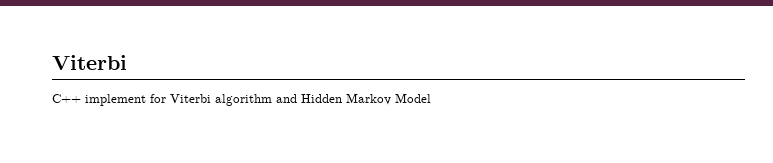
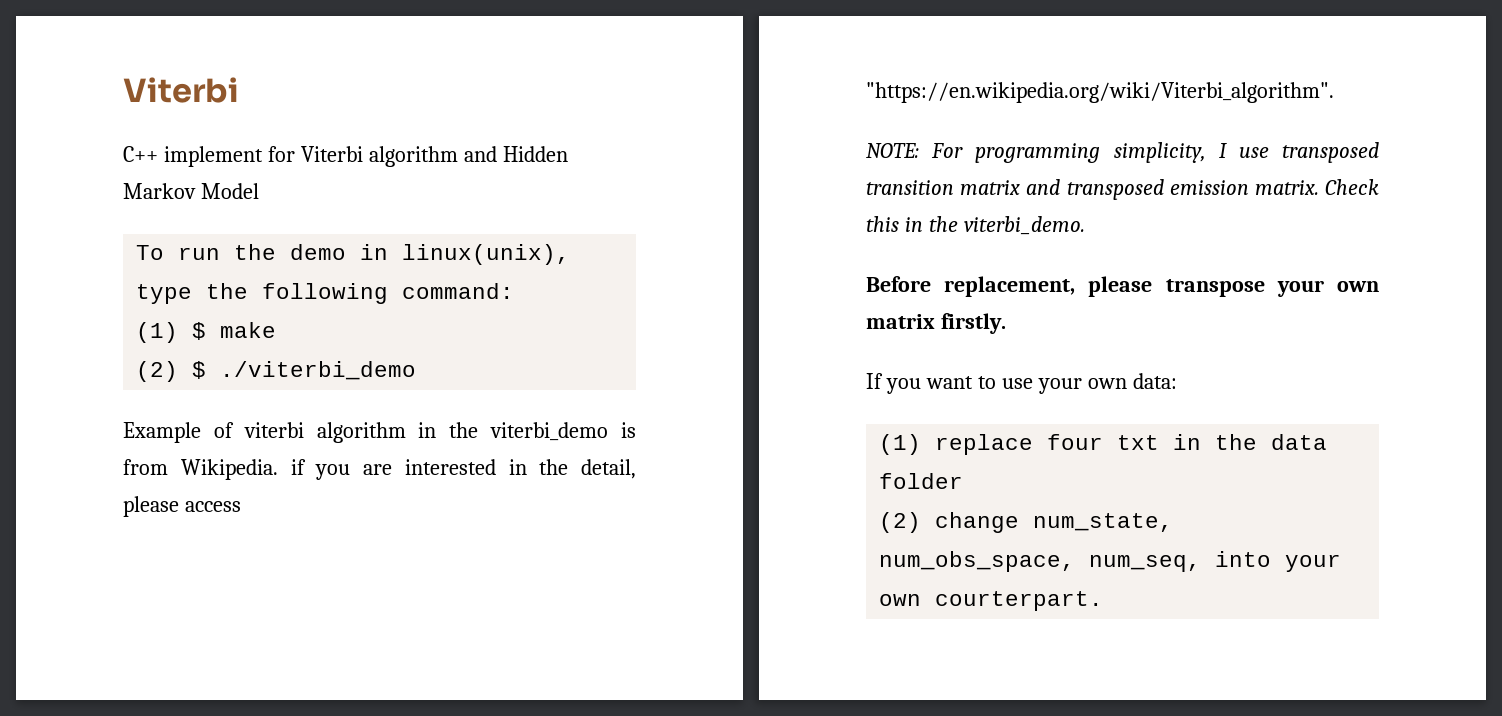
(431, 98) none -> [136,244,571,265] [136,283,515,304] [136,322,277,343] [136,361,417,382] [123,422,636,443] [123,459,636,480] [123,496,241,517] [866,82,1334,103] [866,142,1379,163] [866,179,1379,200] [866,216,1085,235] [866,276,1379,297] [866,313,1006,334] [866,373,1177,394] [879,434,1328,455] [879,473,964,489] [879,512,1174,533] [879,551,1342,572] [879,591,1104,611] // To run the demo in linux(unix), type the following command: // (1) $ make // (2) $ ./viterbi_demo // Example of viterbi algorithm in the viterbi_demo is from Wikipedia. if you are interested in the detail, please access "https://en.wikipedia.org/wiki/Viterbi_algorithm". // NOTE: For programming simplicity, I use transposed transition matrix and transposed emission matrix. Check this in the viterbi_demo. // Before replacement, please transpose your own matrix firstly. // If you want to use your own data: // (1) replace four txt in the data folder // (2) change num_state, num_obs_space, num_seq, into your own courterpart.

